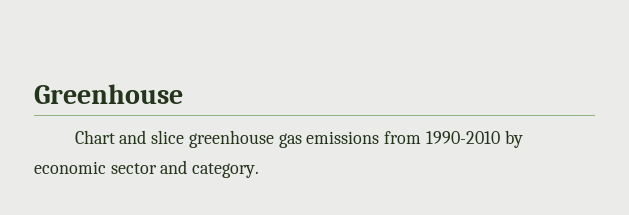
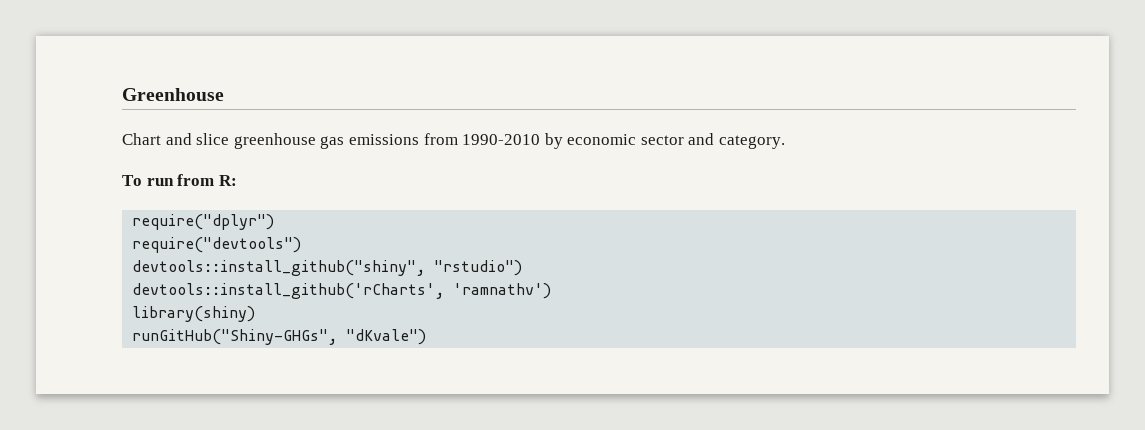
(260, 170) none -> [122,174,237,186] [132,214,275,230] [132,237,302,253] [132,260,523,276] [132,283,552,299] [132,306,256,322] [132,329,427,345] // To run from R: // require("dplyr") // require("devtools") // devtools::install_github("shiny", "rstudio") // devtools::install_github('rCharts', 'ramnathv') // library(shiny) // runGitHub("Shiny-GHGs", "dKvale")

